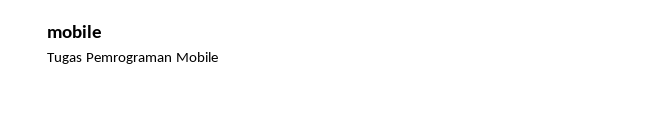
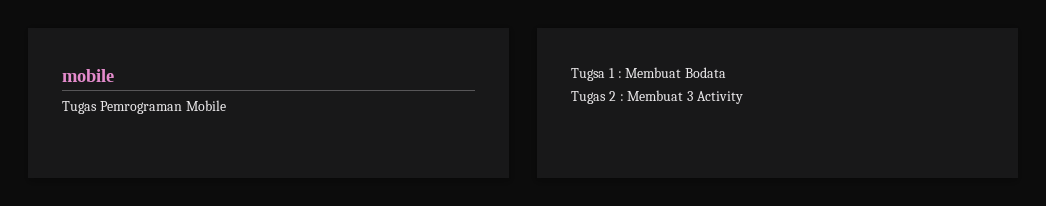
(218, 57) none -> [571,67,727,81] [571,90,743,104] // Tugsa 1 : Membuat Bodata // Tugas 2 : Membuat 3 Activity

